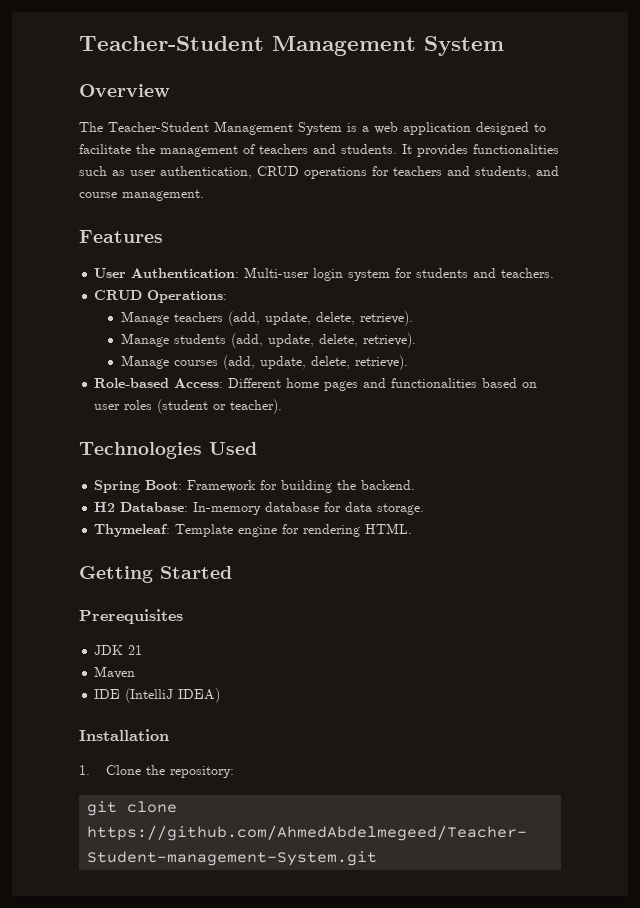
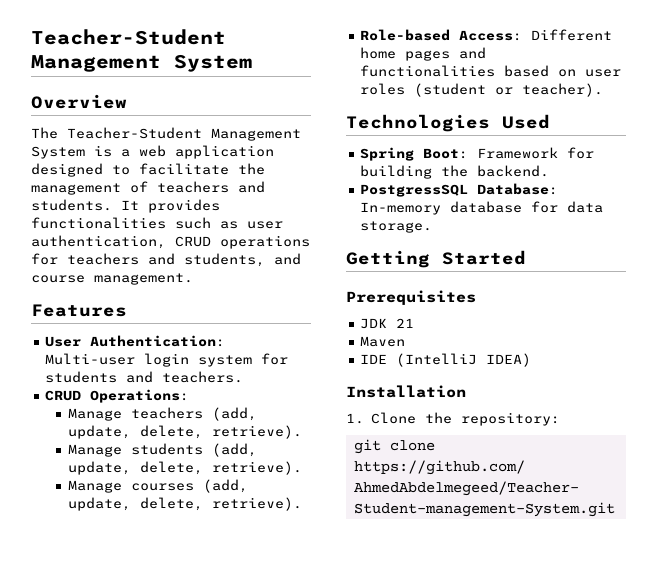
[94,502,116,512] H2 -> [360,184,469,197] PostgressSQL
[94,523,413,537] // Thymeleaf: Template engine for rendering HTML. -> (433, 227) none

